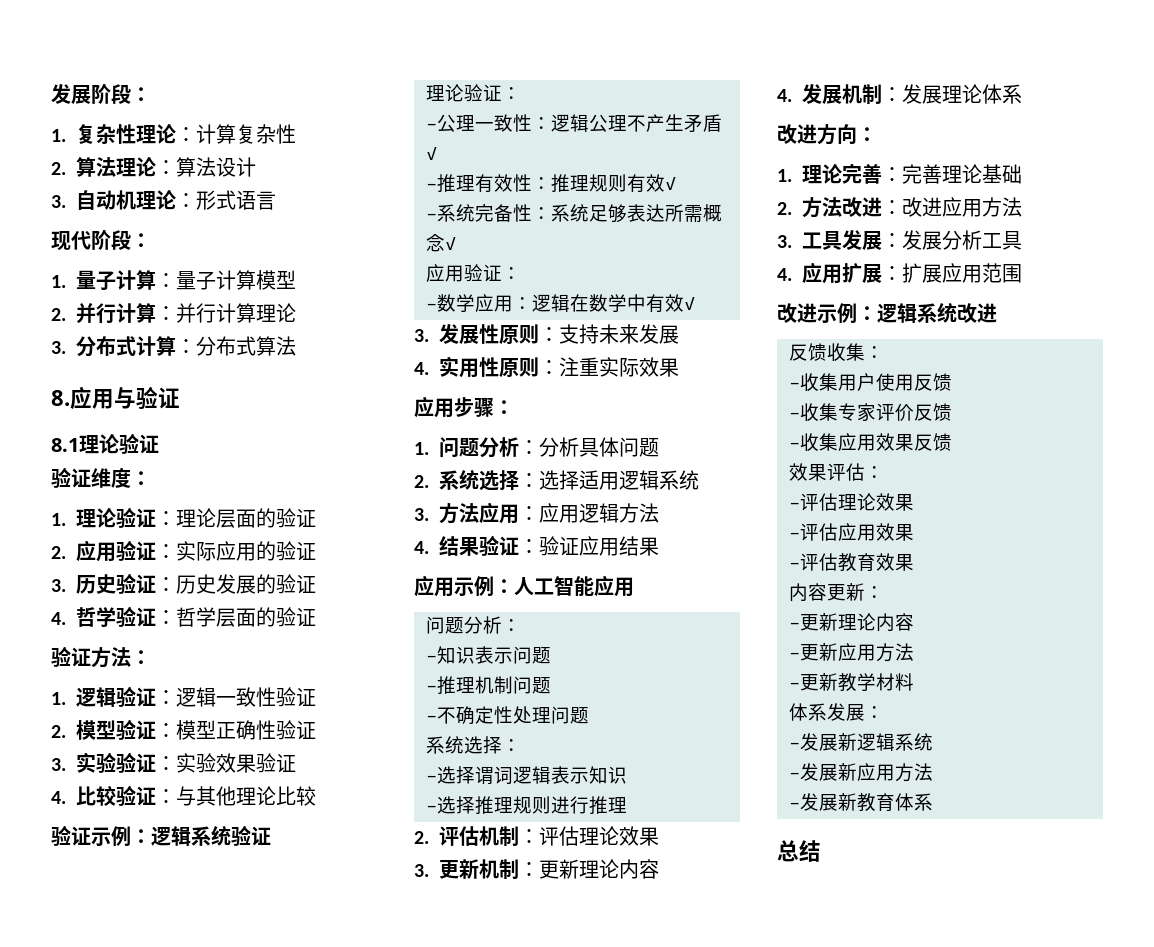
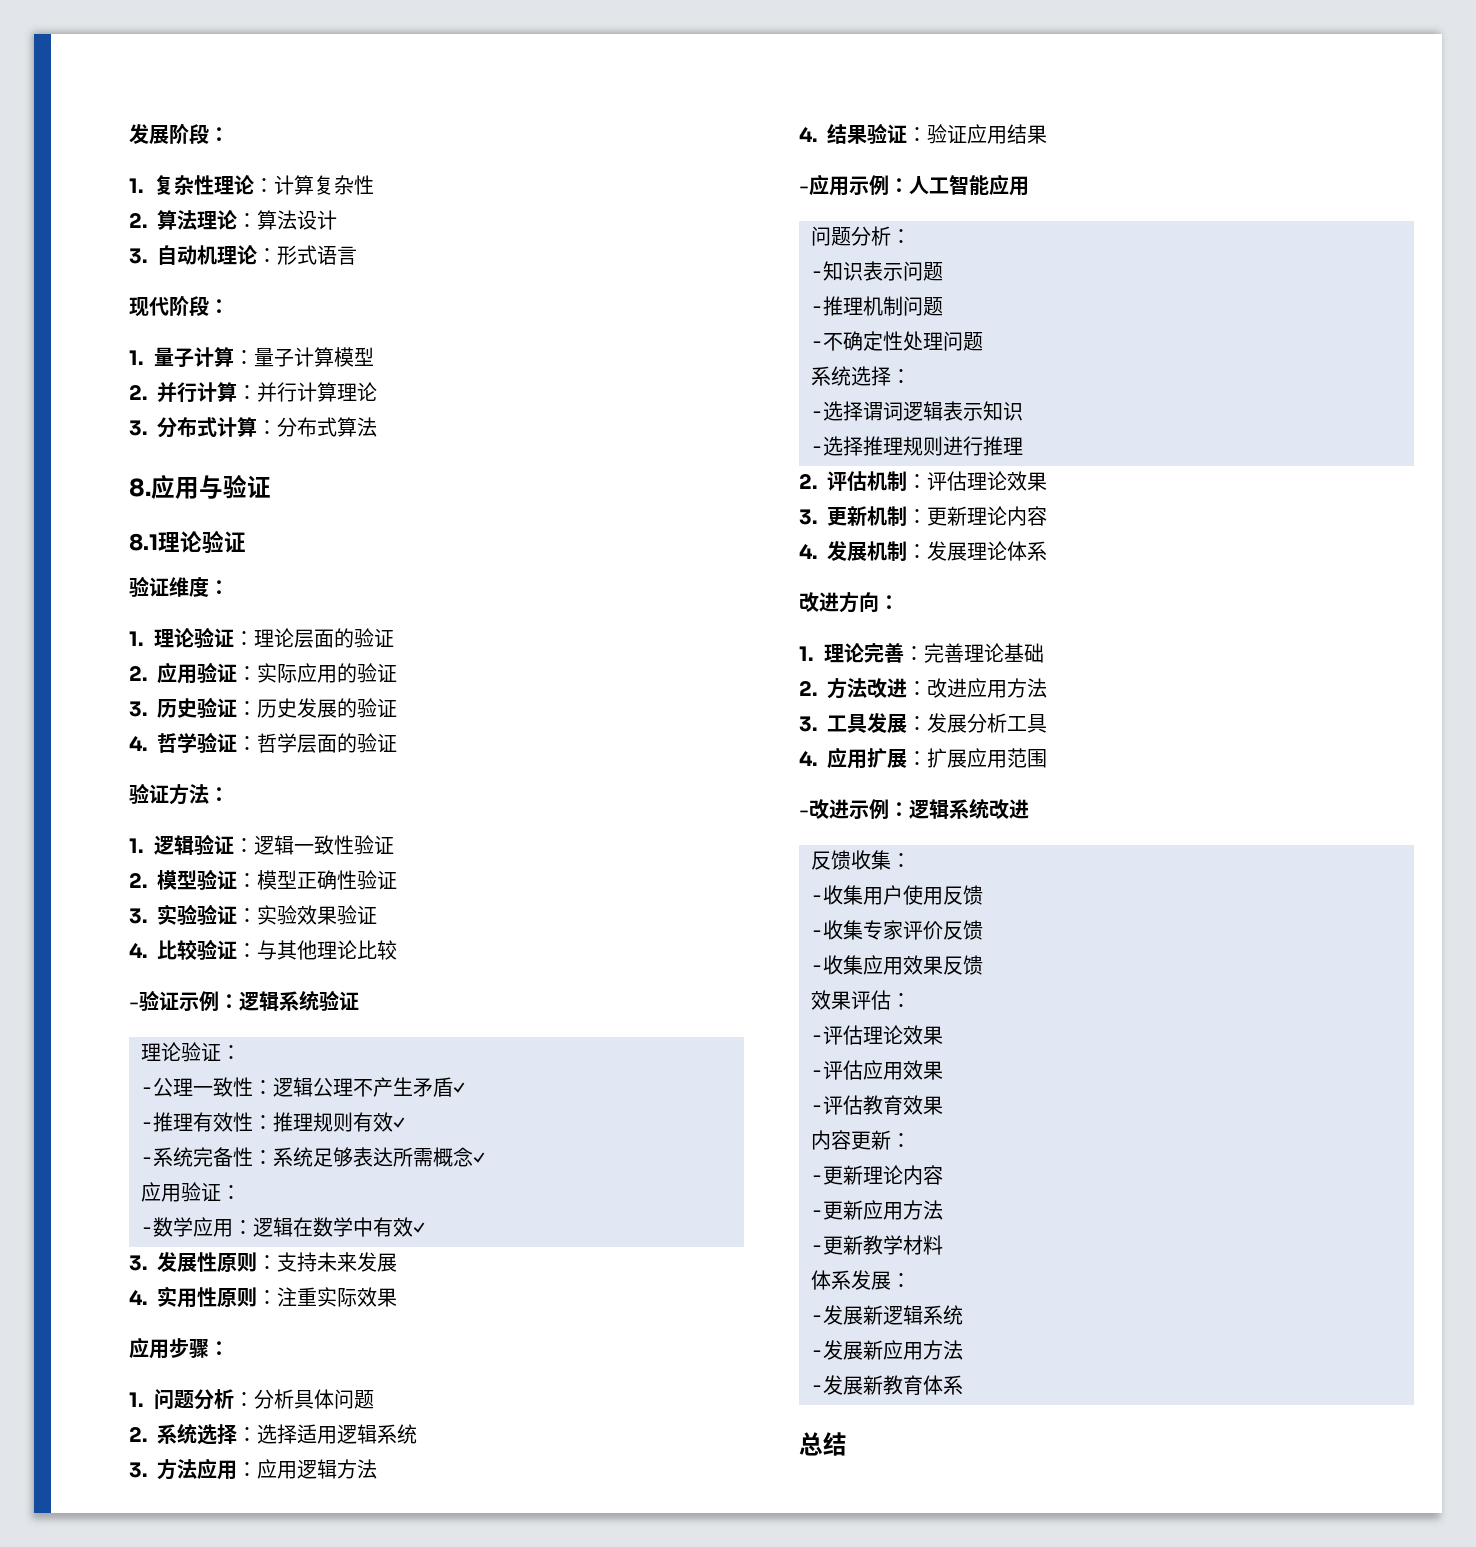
(316, 796) none -> [129,1002,139,1009] -
(659, 546) none -> [799,186,809,193] -
(1022, 273) none -> [799,810,809,817] -

